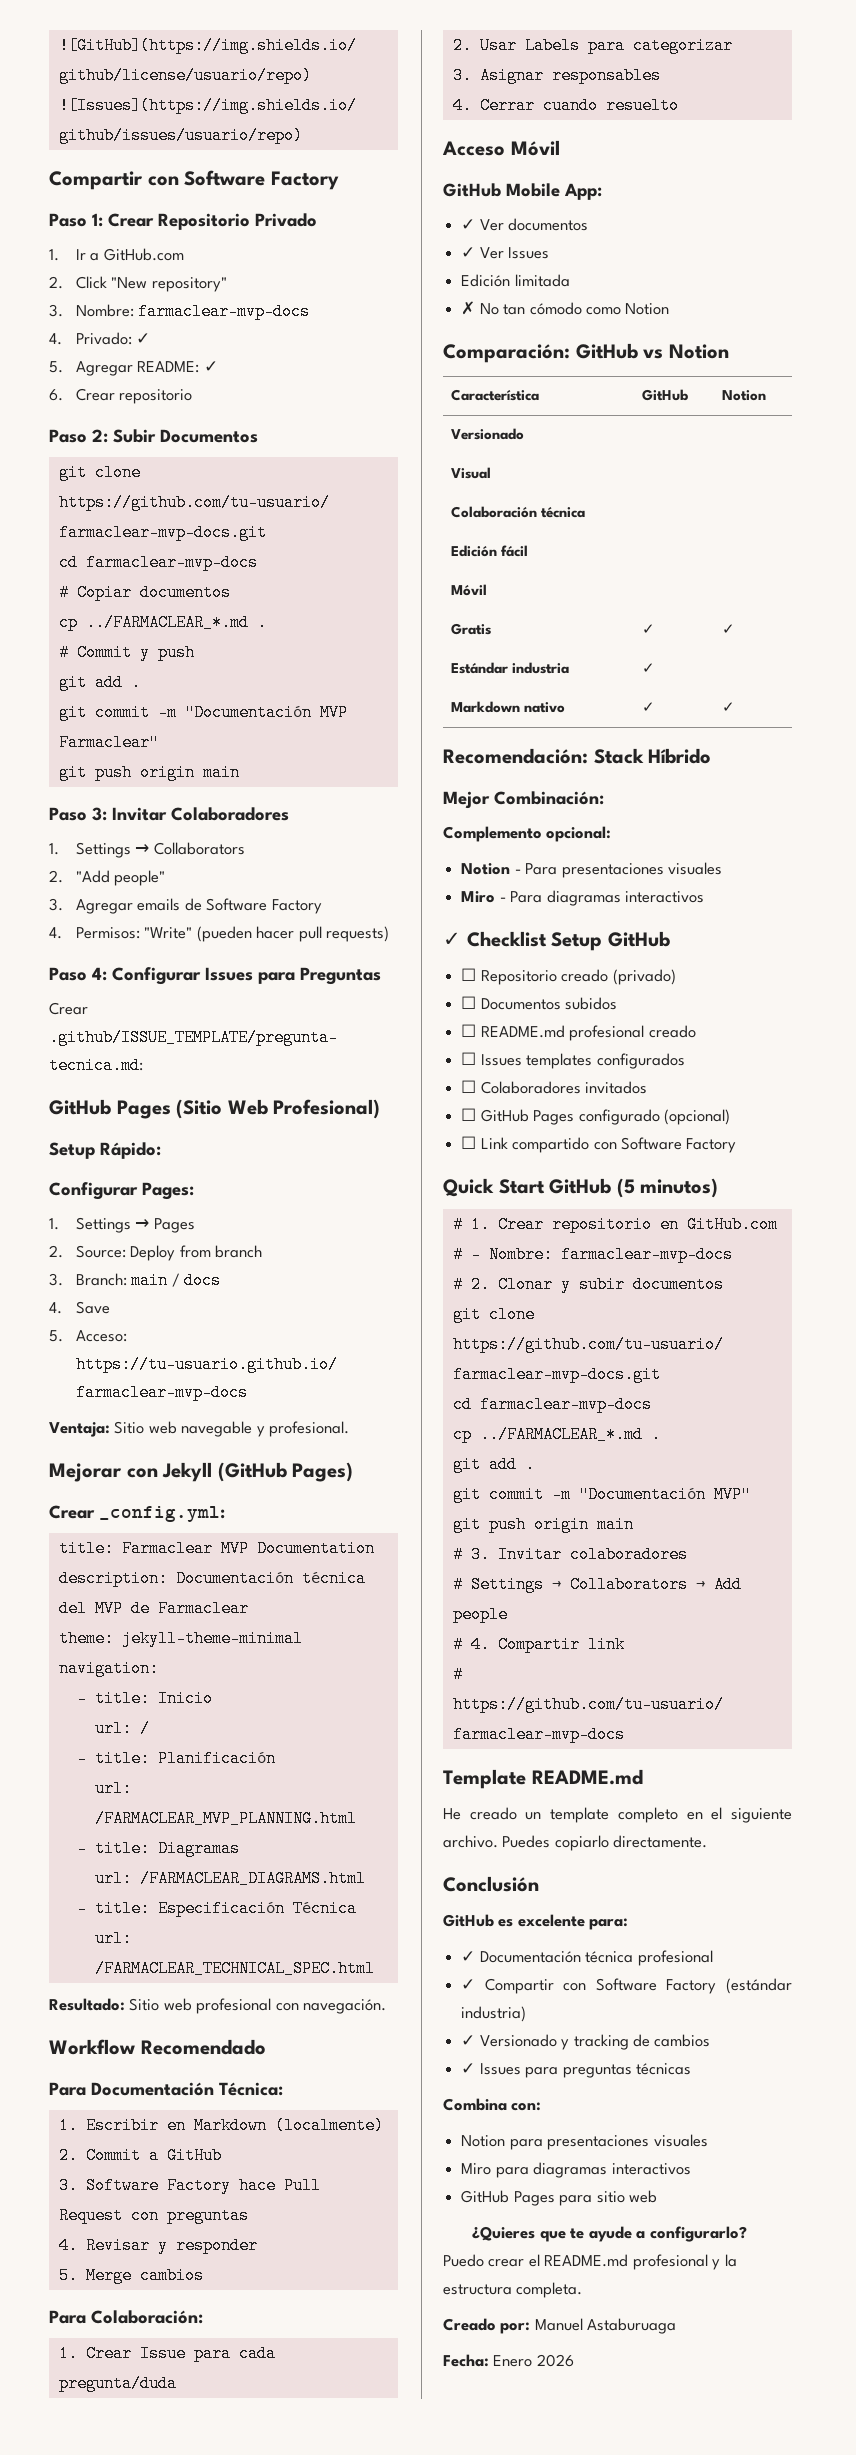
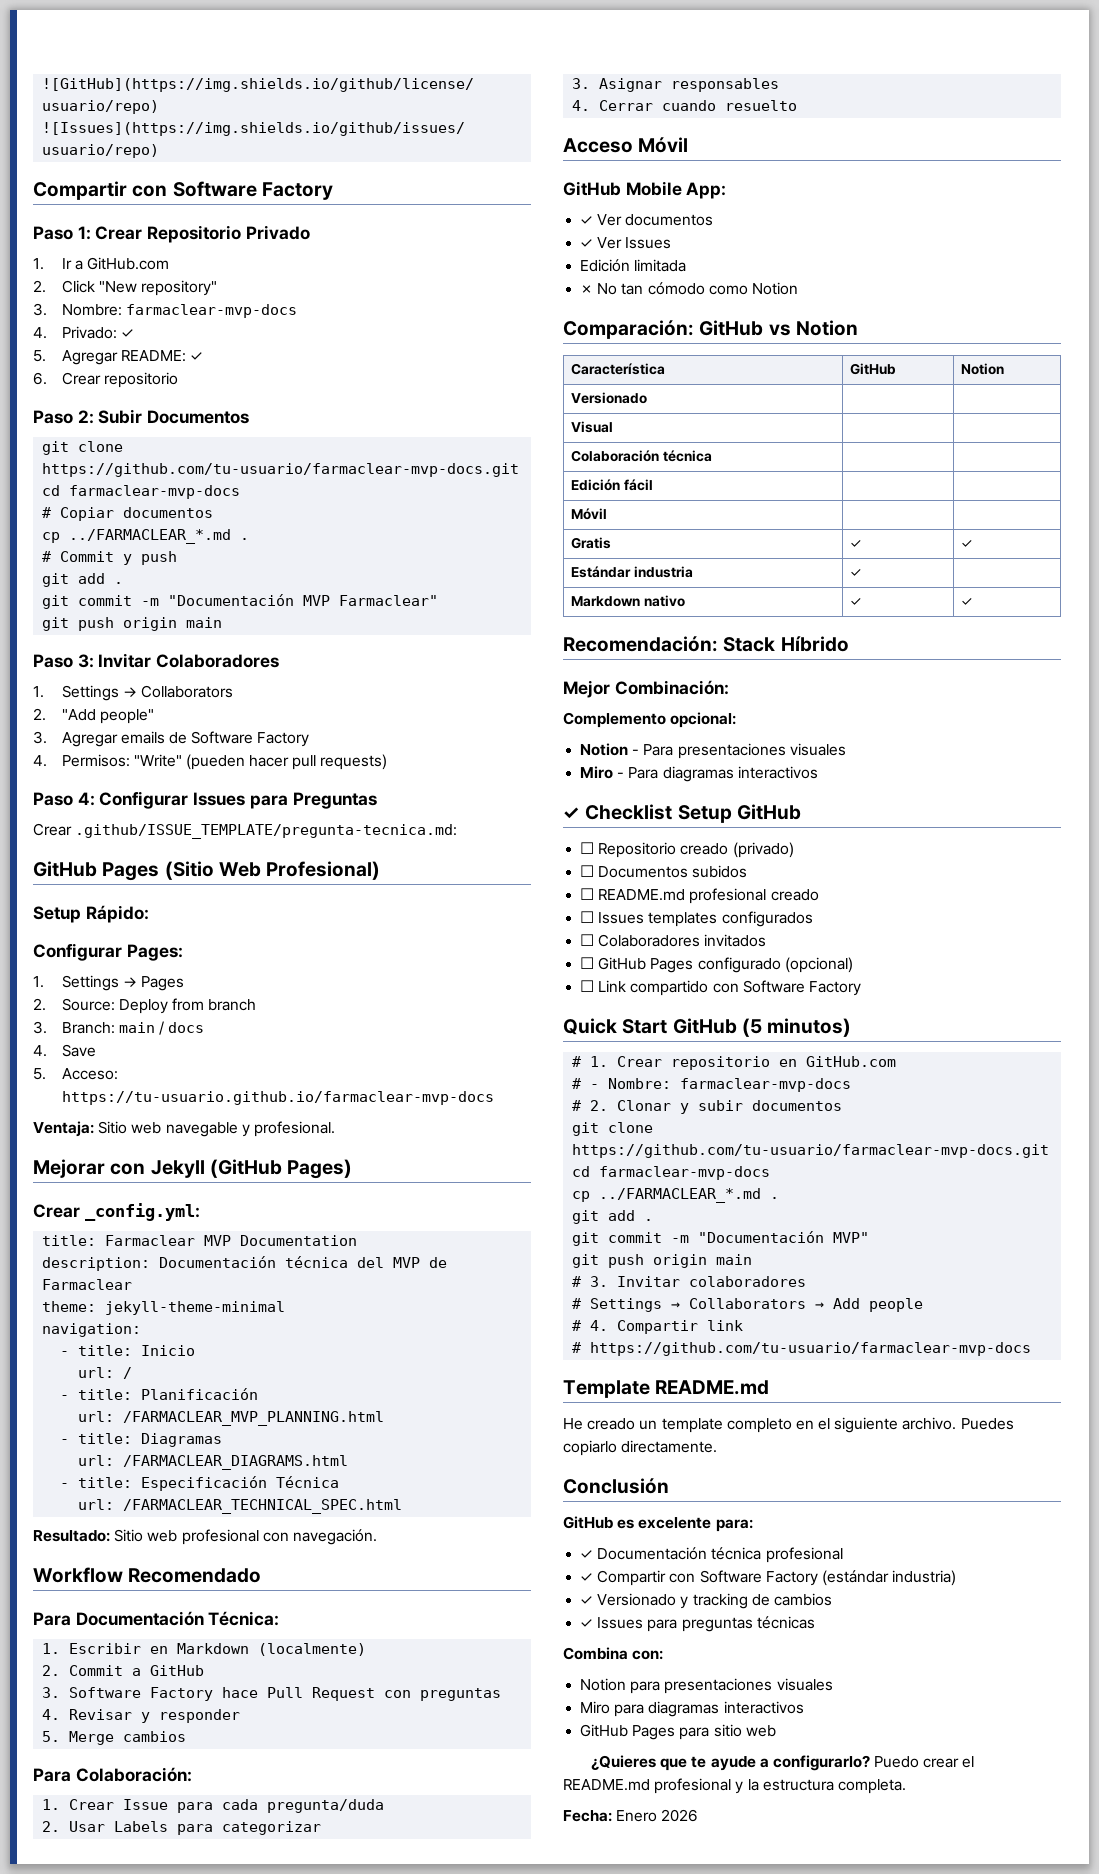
[443,2318,677,2334] // Creado por: Manuel Astaburuaga -> (906, 1786) none

